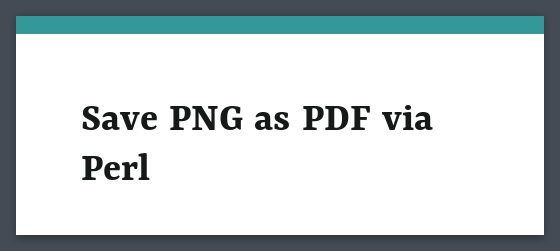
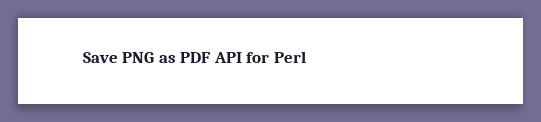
[381,105,433,130] via -> [213,52,270,63] API for

